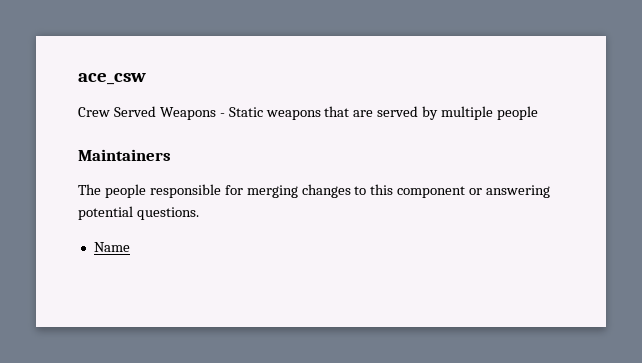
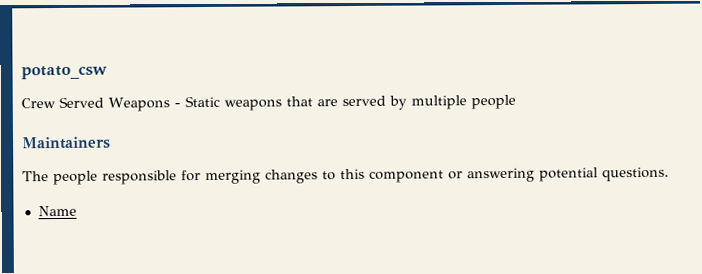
[78,73,146,85] ace_csw -> [21,65,107,80] potato_csw

